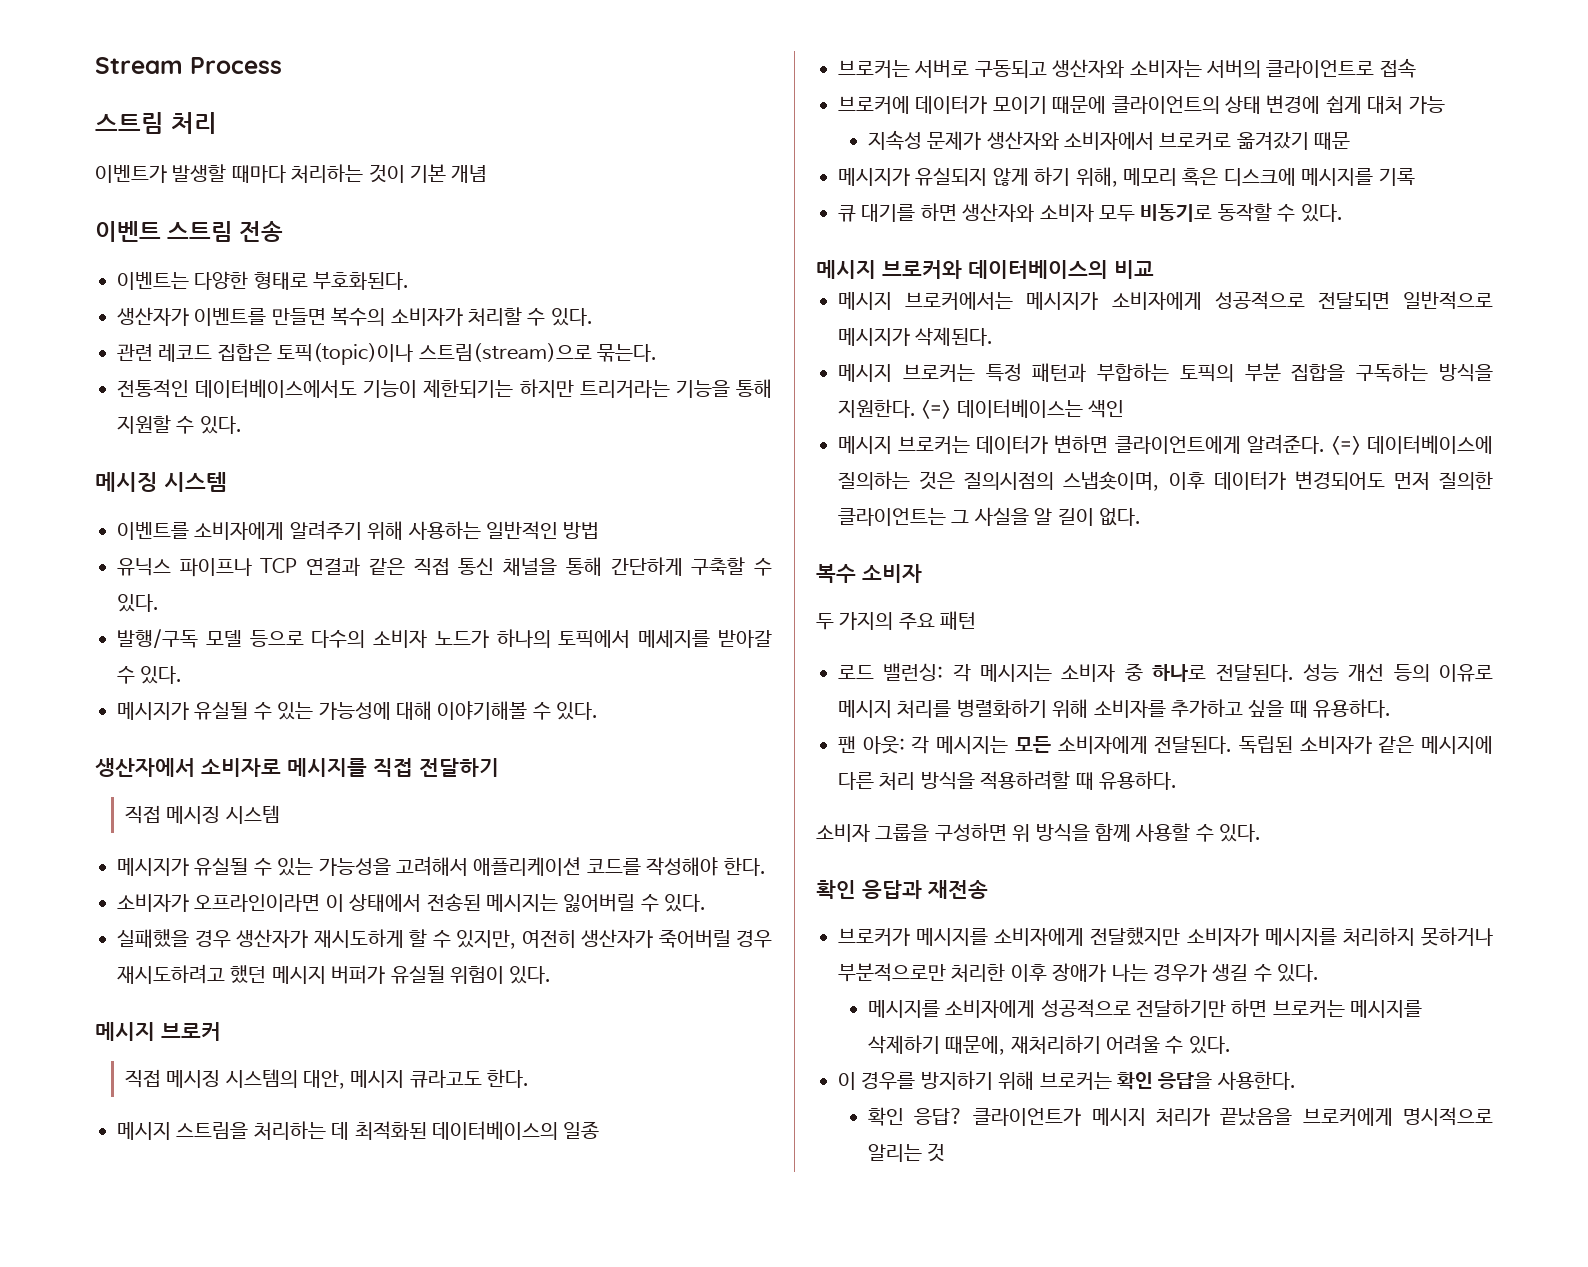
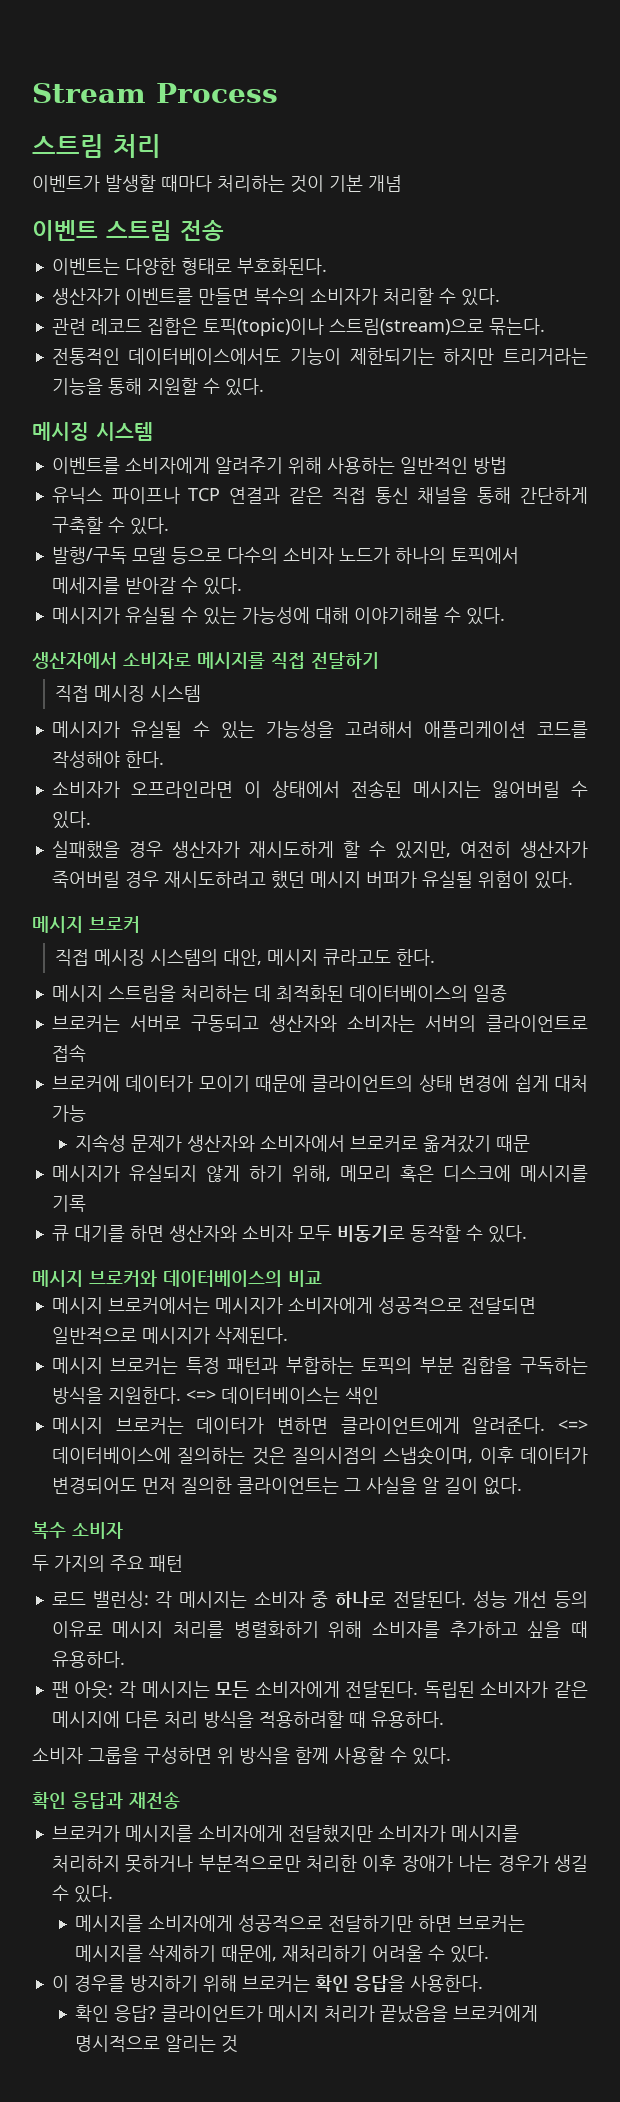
[194,894,321,912] 오프라인이라면 -> [130,781,233,798] 오프라인라면

